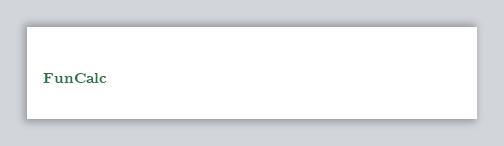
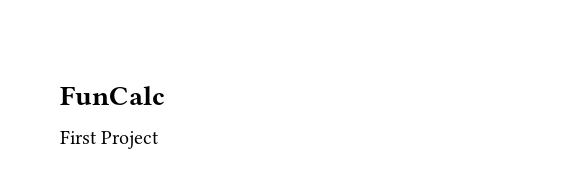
(107, 78) none -> [60,130,160,149] // First Project

